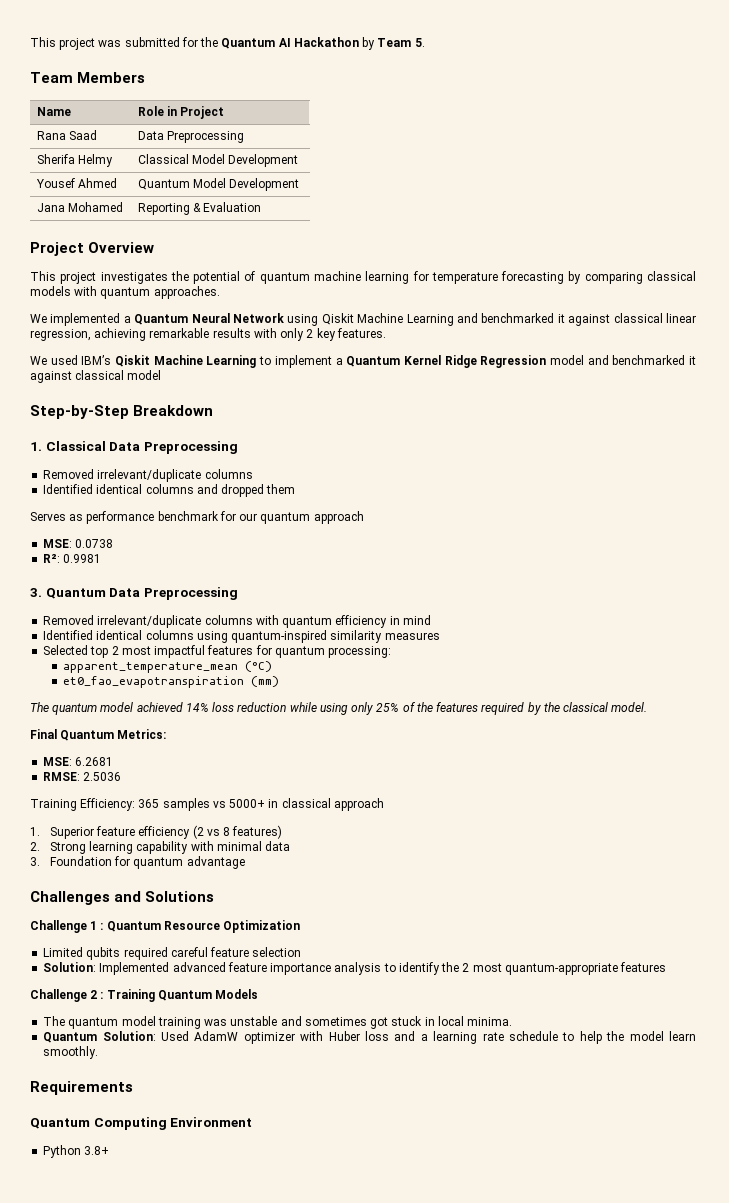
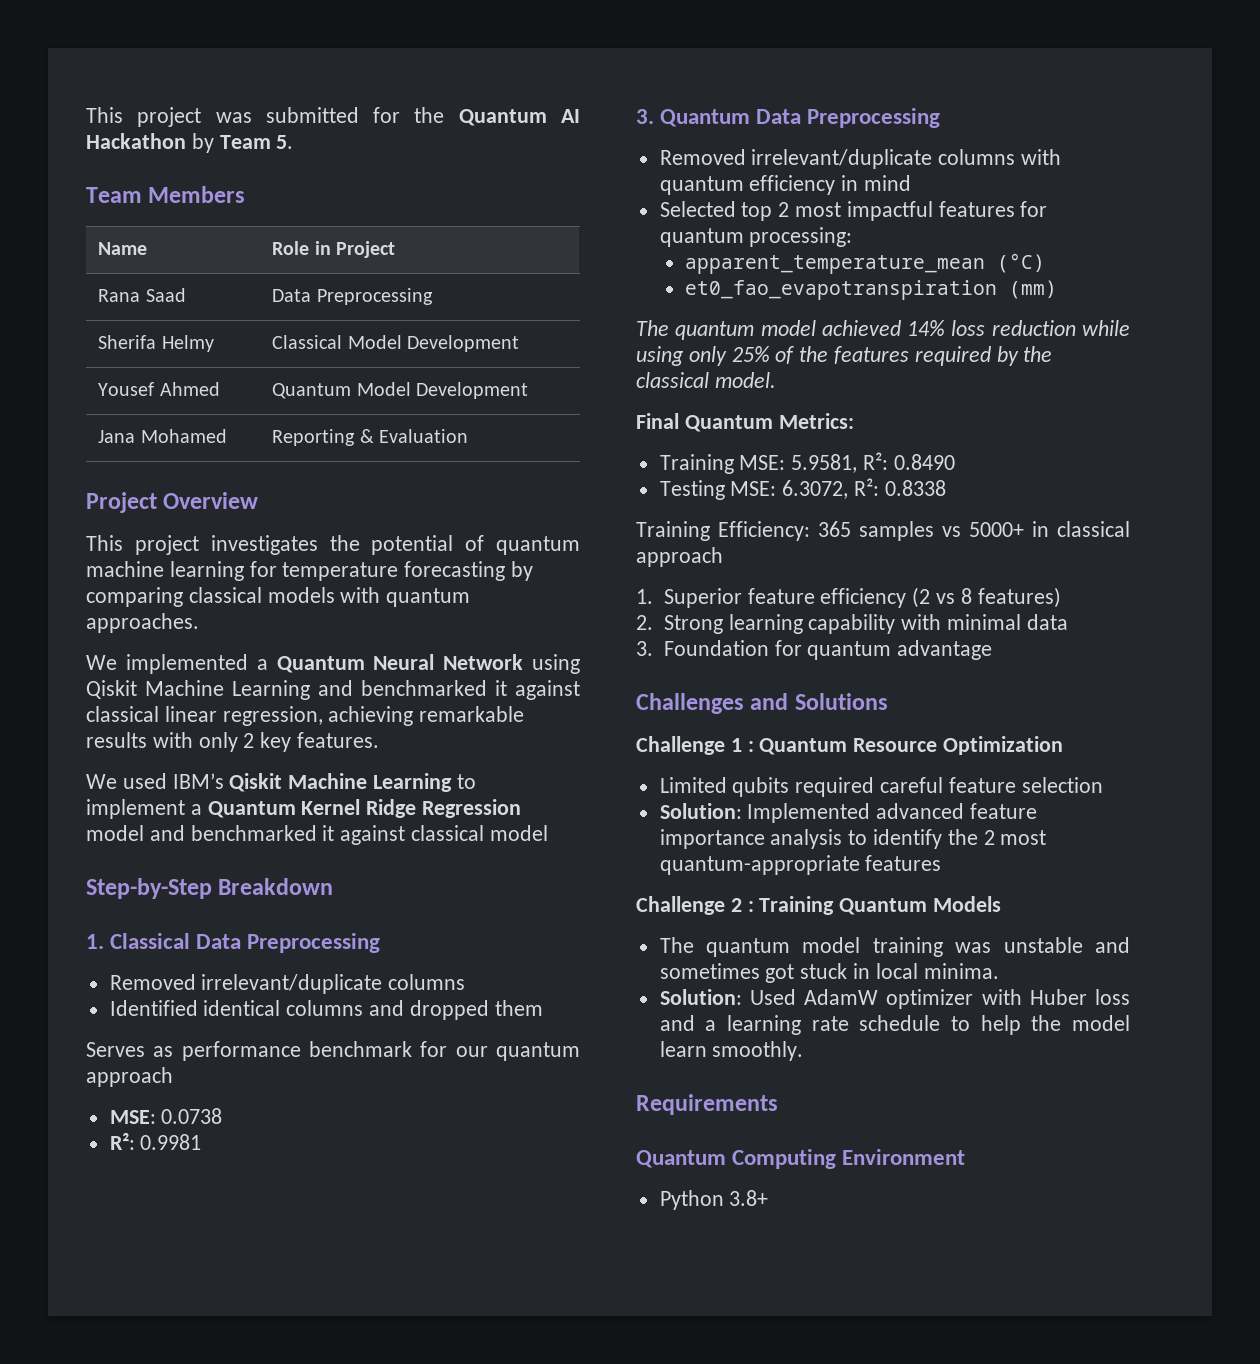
[43,630,440,643] // Identified identical columns using quantum-inspired similarity measures -> (912, 183) none
[43,757,114,766] [43,772,122,781] MSE: 6.2681 // RMSE: 2.5036 -> [659,452,955,474] [659,478,946,500] Training MSE: 5.9581, R²: 0.8490 // Testing MSE: 6.3072, R²: 0.8338
[43,1032,98,1043] Quantum -> (999, 971) none

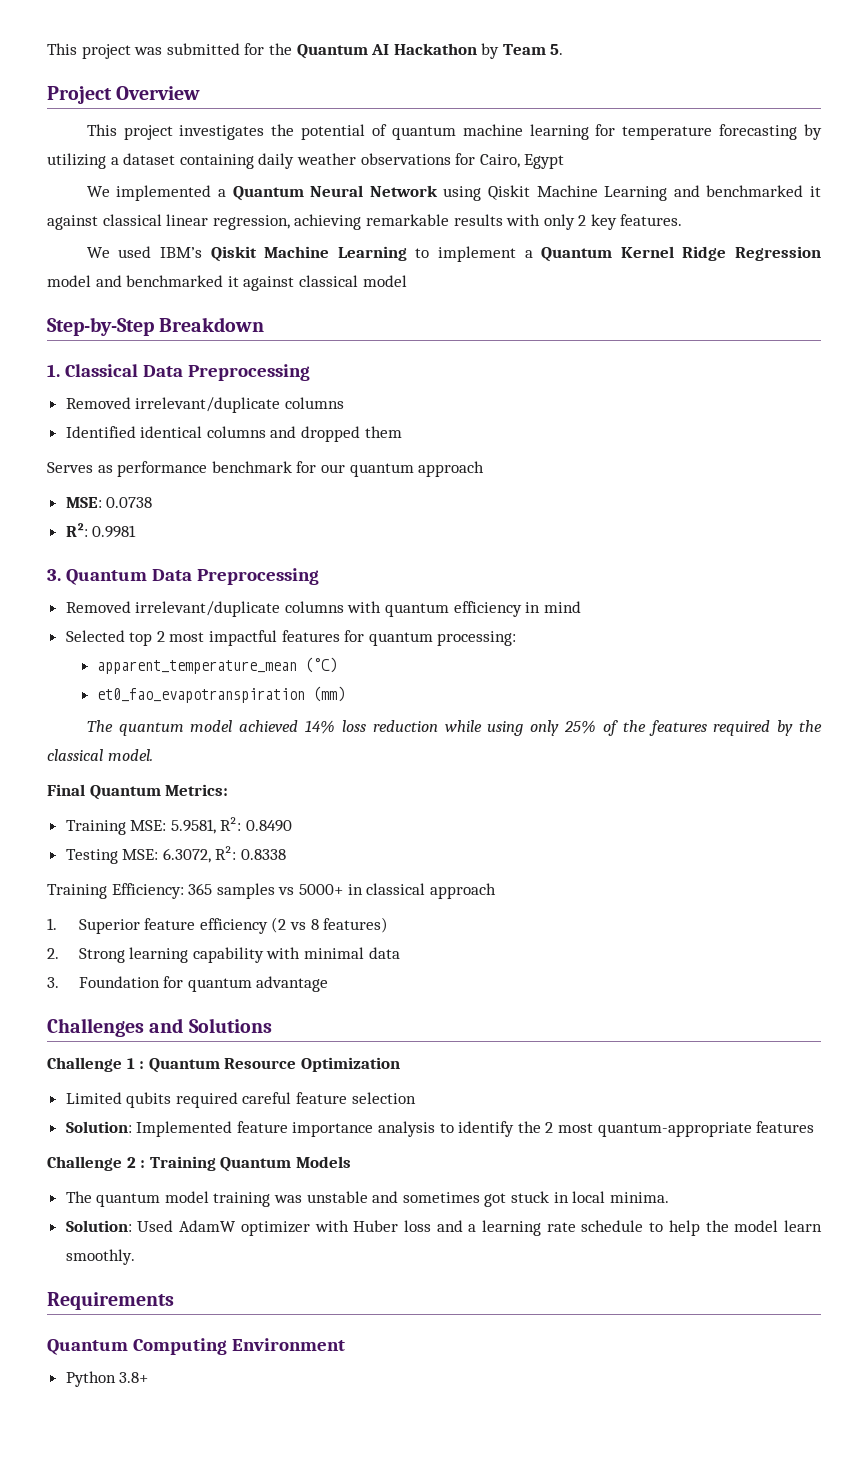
[86,186,246,203] [98,242,148,255] [272,241,395,258] [98,288,186,302] [272,288,433,305] [98,335,214,352] [272,335,519,352] [98,382,220,396] [272,382,528,399] [98,429,227,443] [272,429,468,446] // Team Members // Name | Role in Project // Rana Saad | Data Preprocessing // Sherifa Helmy | Classical Model Development // Yousef Ahmed | Quantum Model Development // Jana Mohamed | Reporting & Evaluation -> (564, 49) none
[86,587,471,607] [86,613,199,633] comparing classical models with quantum approaches. -> [47,153,565,169] utilizing a dataset containing daily weather observations for Cairo, Egypt
[876,803,965,819] advanced -> (233, 1129) none

